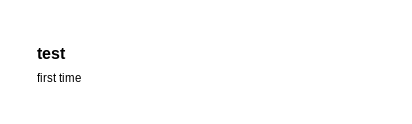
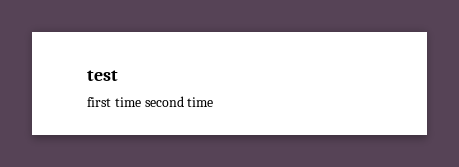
(82, 77) none -> [144,96,214,107] second time

